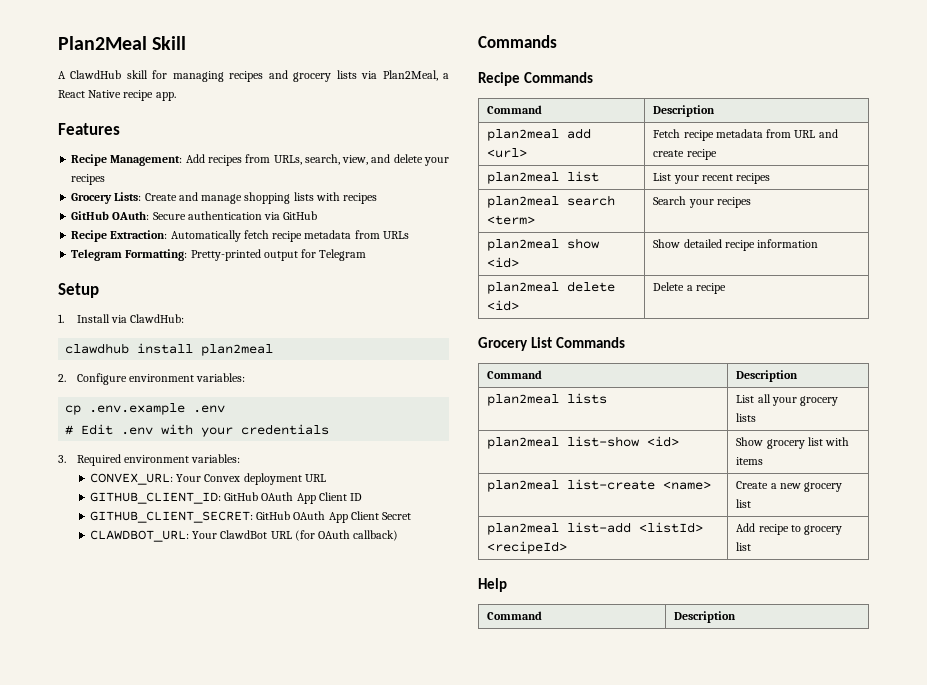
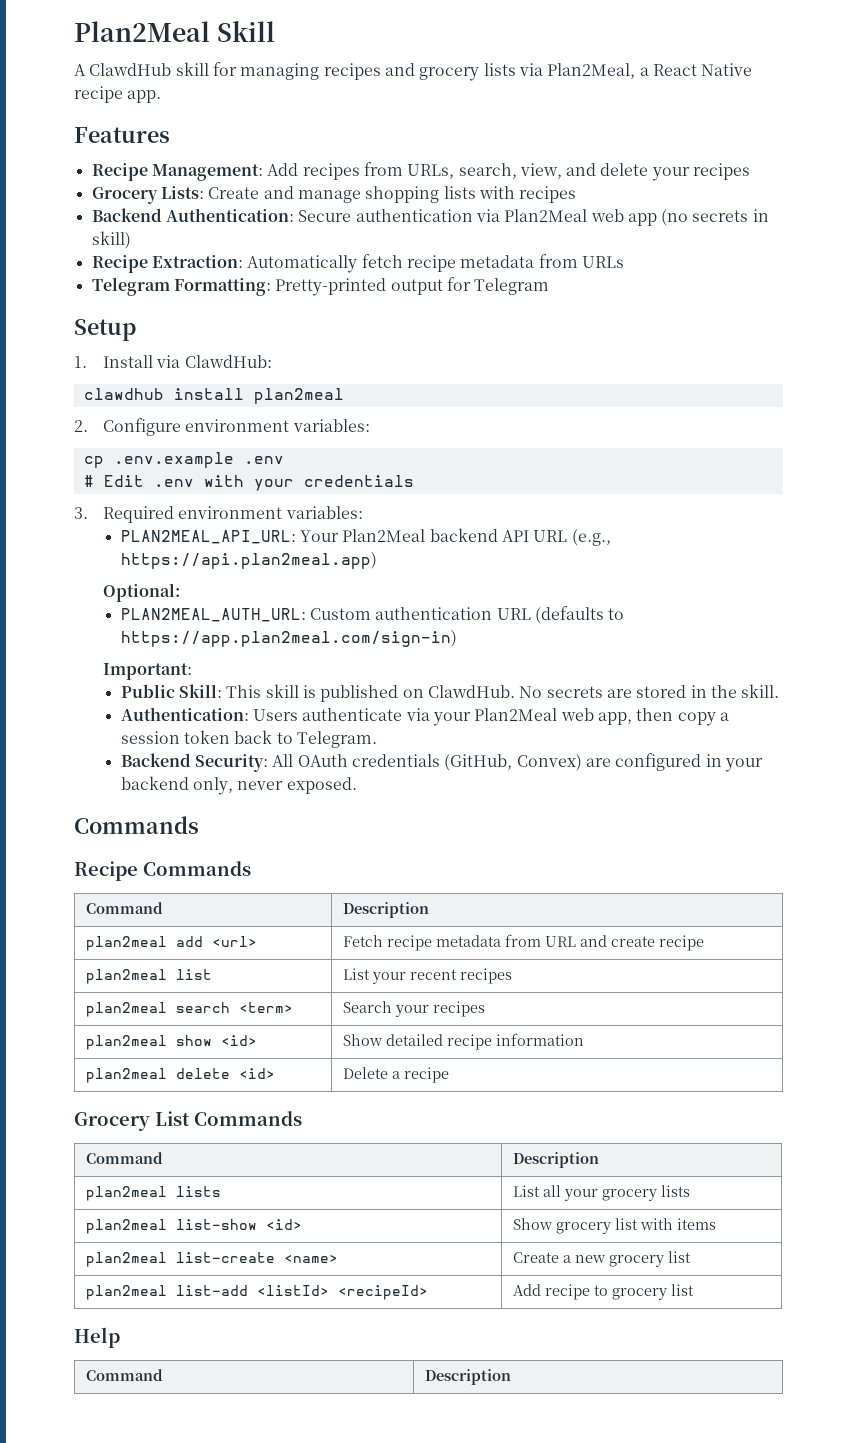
[71,211,150,220] GitHub OAuth: -> [91,208,294,222] Backend Authentication:
[283,211,318,220] GitHub -> [504,209,769,226] [91,231,131,249] Plan2Meal web app (no secrets in skill)
[89,473,326,485] [89,492,363,504] [89,511,412,523] [89,530,399,542] CONVEX_URL: Your Convex deployment URL // GITHUB_CLIENT_ID: GitHub OAuth App Client ID // GITHUB_CLIENT_SECRET: GitHub OAuth App Client Secret // CLAWDBOT_URL: Your ClawdBot URL (for OAuth callback) -> [120,528,611,546] [120,552,377,569] [103,583,181,602] [120,606,625,624] [120,630,457,647] [103,663,193,680] [120,684,780,702] [120,707,729,726] [120,730,378,748] [120,753,763,772] [120,776,357,795] PLAN2MEAL_API_URL: Your Plan2Meal backend API URL (e.g., https://api.plan2meal.app) // Optional: // PLAN2MEAL_AUTH_URL: Custom authentication URL (defaults to https://app.plan2meal.com/sign-in) // Important: // Public Skill: This skill is published on ClawdHub. No secrets are stored in the skill. // Authentication: Users authenticate via your Plan2Meal web app, then copy a session token back to Telegram. // Backend Security: All OAuth credentials (GitHub, Convex) are configured in your backend only, never exposed.

